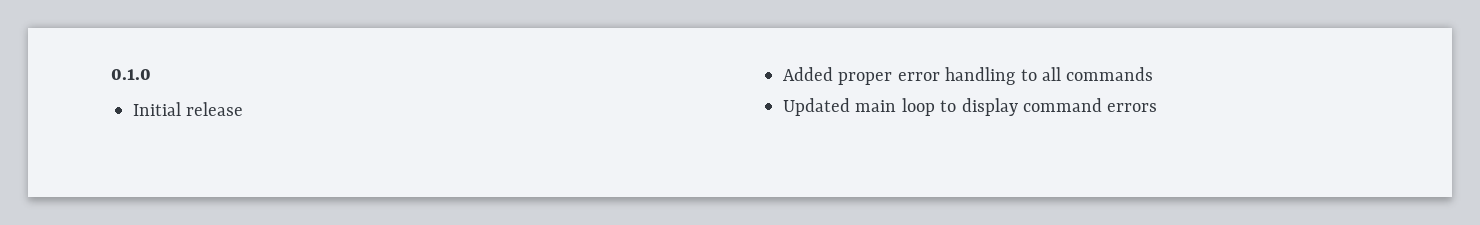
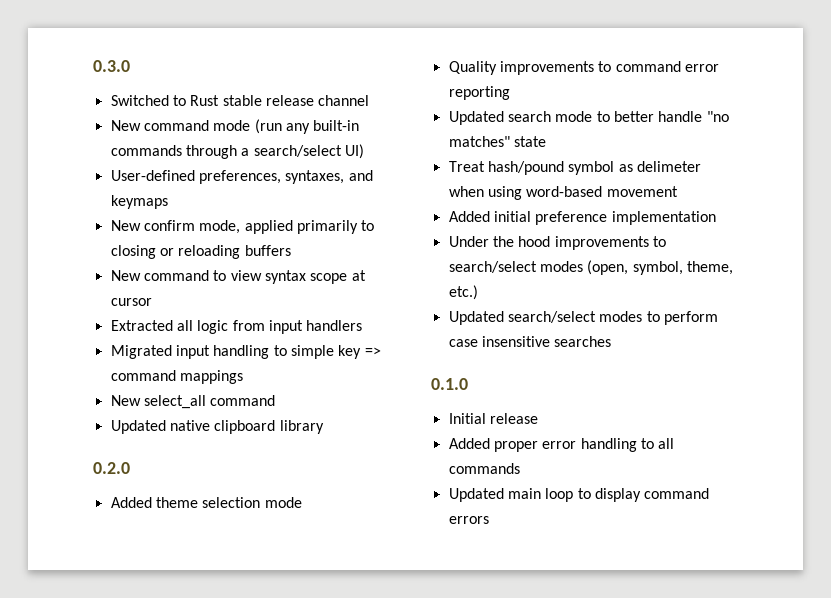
(111, 74) none -> [93,60,130,72] [110,95,370,106] [110,119,360,134] [110,144,364,159] [110,170,373,184] [110,195,168,209] [110,220,375,234] [110,245,291,259] [110,270,366,284] [110,298,152,306] [110,320,363,334] [110,345,381,359] [110,370,243,384] [110,395,276,409] [110,420,324,434] [93,462,130,474] [110,497,302,508] [448,61,719,75] [448,86,510,100] [448,111,729,125] [448,136,546,147] [448,161,701,175] [448,186,678,200] [448,211,716,225] [448,236,666,250] [448,260,733,275] [448,285,478,300] [448,311,718,325] [448,336,612,347] 0.3.0 // Switched to Rust stable release channel // New command mode (run any built-in commands through a search/select UI) // User-defined preferences, syntaxes, and keymaps // New confirm mode, applied primarily to closing or reloading buffers // New command to view syntax scope at cursor // Extracted all logic from input handlers // Migrated input handling to simple key => command mappings // New select_all command // Updated native clipboard library // 0.2.0 // Added theme selection mode // Quality improvements to command error reporting // Updated search mode to better handle "no matches" state // Treat hash/pound symbol as delimeter when using word-based movement // Added initial preference implementation // Under the hood improvements to search/select modes (open, symbol, theme, etc.) // Updated search/select modes to perform case insensitive searches //

